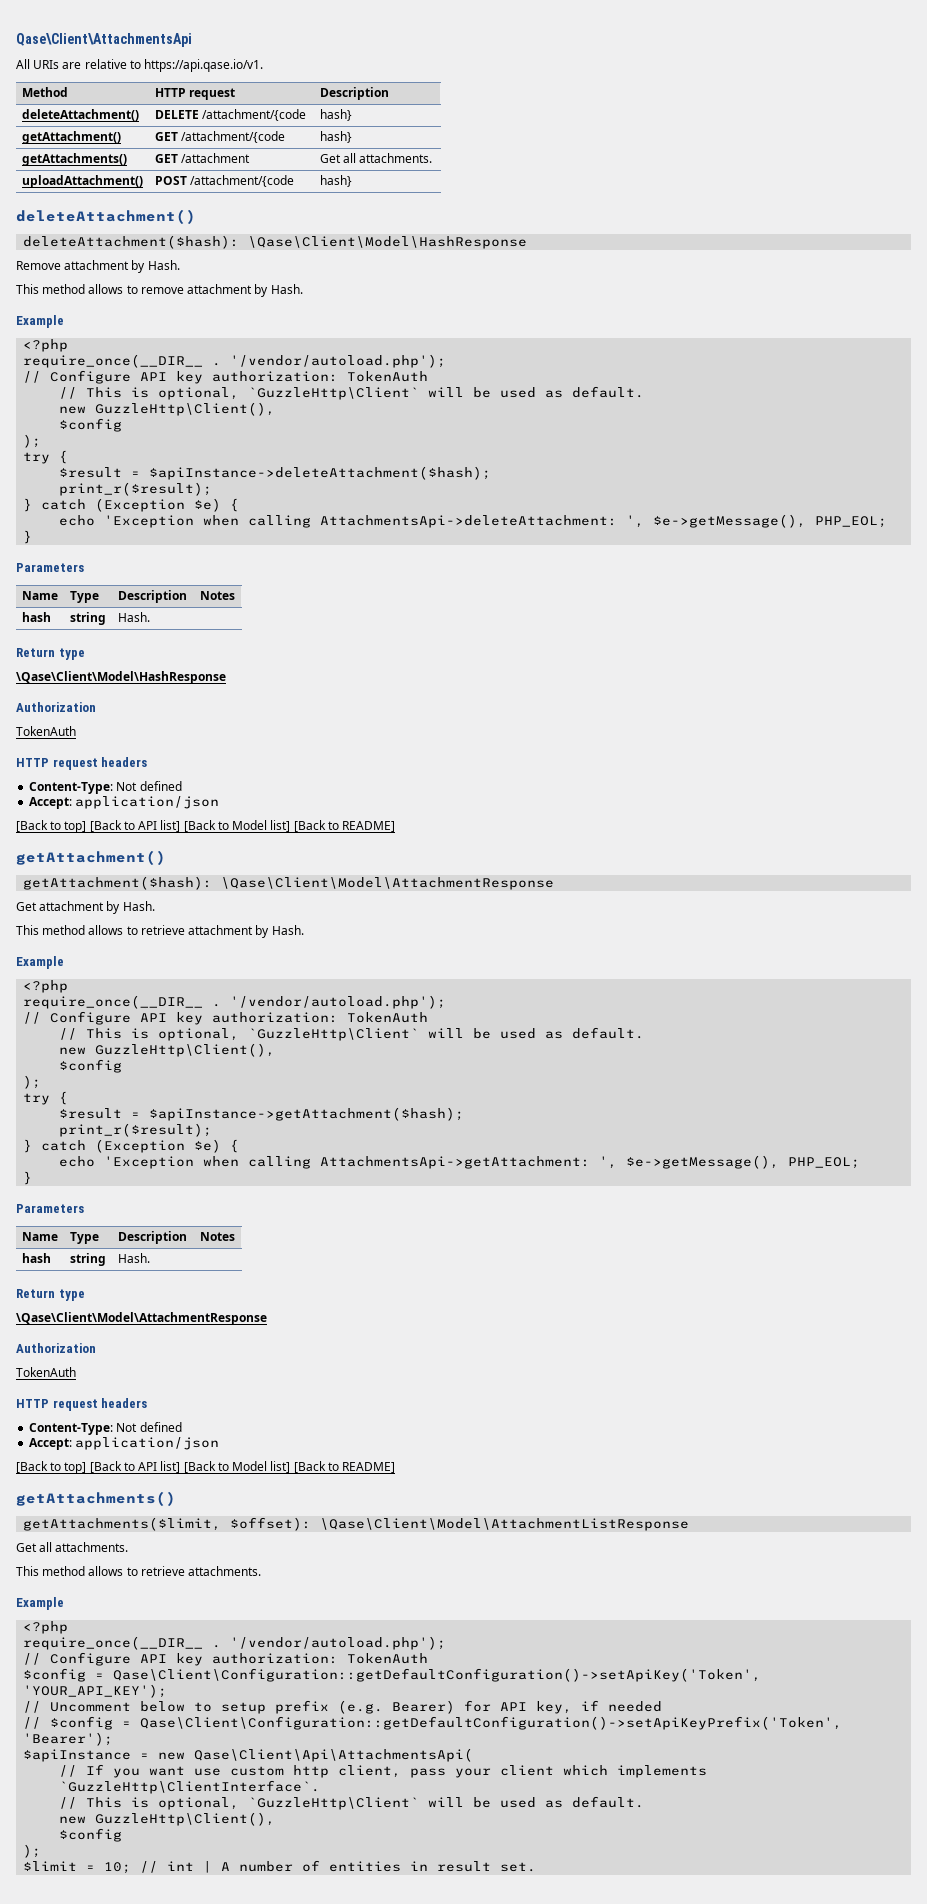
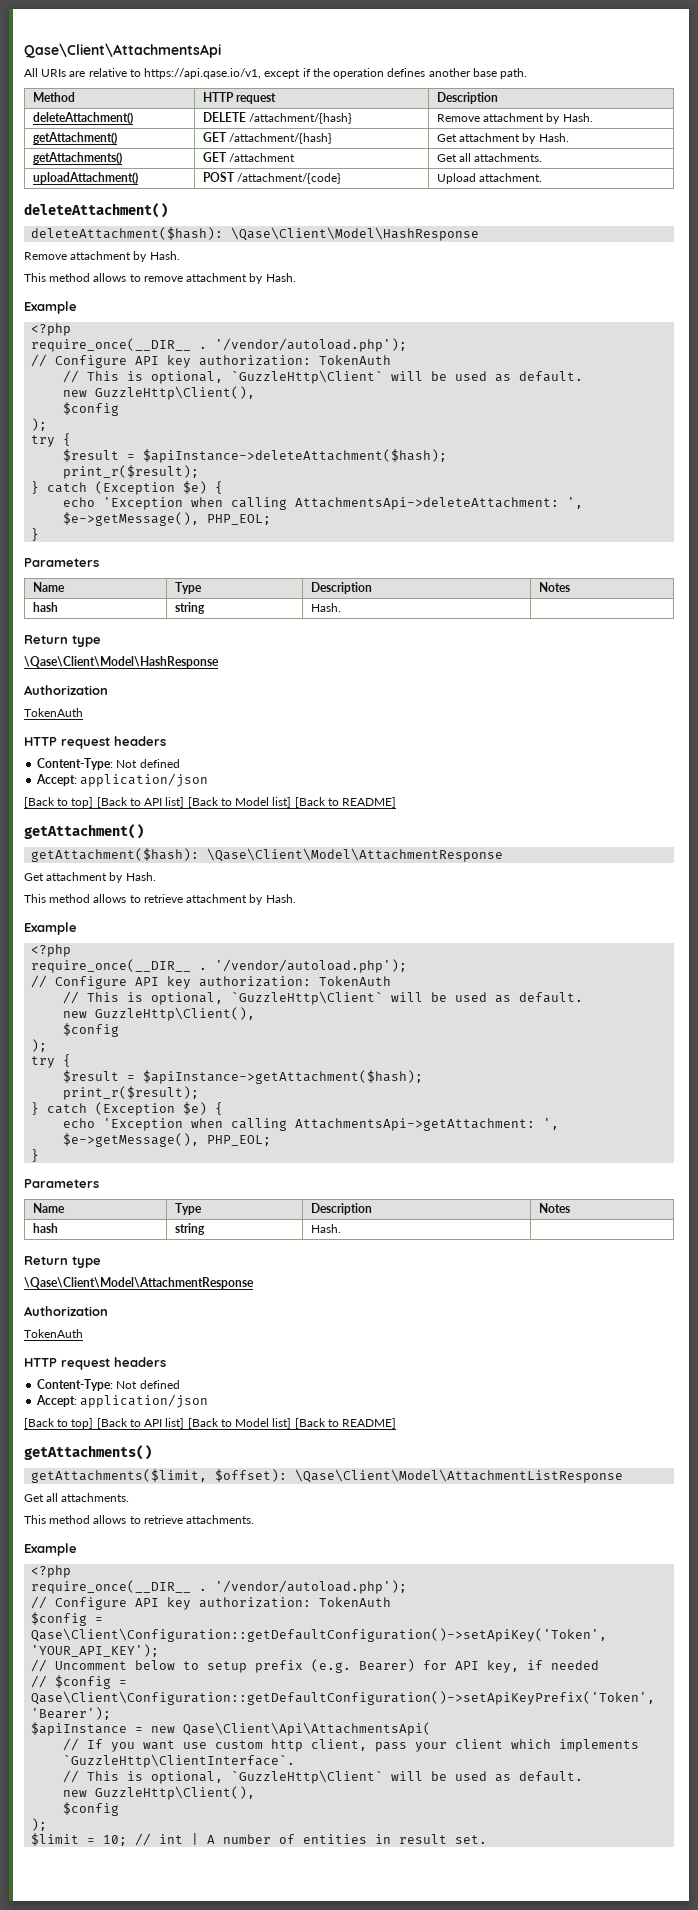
[144,59,264,72] https://api.qase.io/v1. -> [144,68,528,79] https://api.qase.io/v1, except if the operation defines another base path.
[201,109,306,121] [319,109,352,121] [21,131,121,144] [154,131,285,143] [319,131,352,143] /attachment/{code | hash} // getAttachment() | GET /attachment/{code | hash} -> [249,113,353,124] [436,113,593,124] [32,132,117,144] [202,132,333,144] [436,133,569,144] /attachment/{hash} | Remove attachment by Hash. // getAttachment() | GET /attachment/{hash} | Get attachment by Hash.
[189,175,294,187] [319,175,352,187] /attachment/{code | hash} -> [237,173,342,184] [436,173,543,184] /attachment/{code} | Upload attachment.

